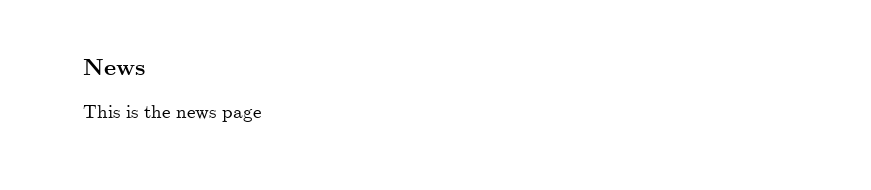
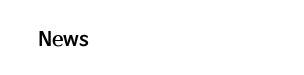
[83,105,261,122] // This is the news page -> (89, 39) none

